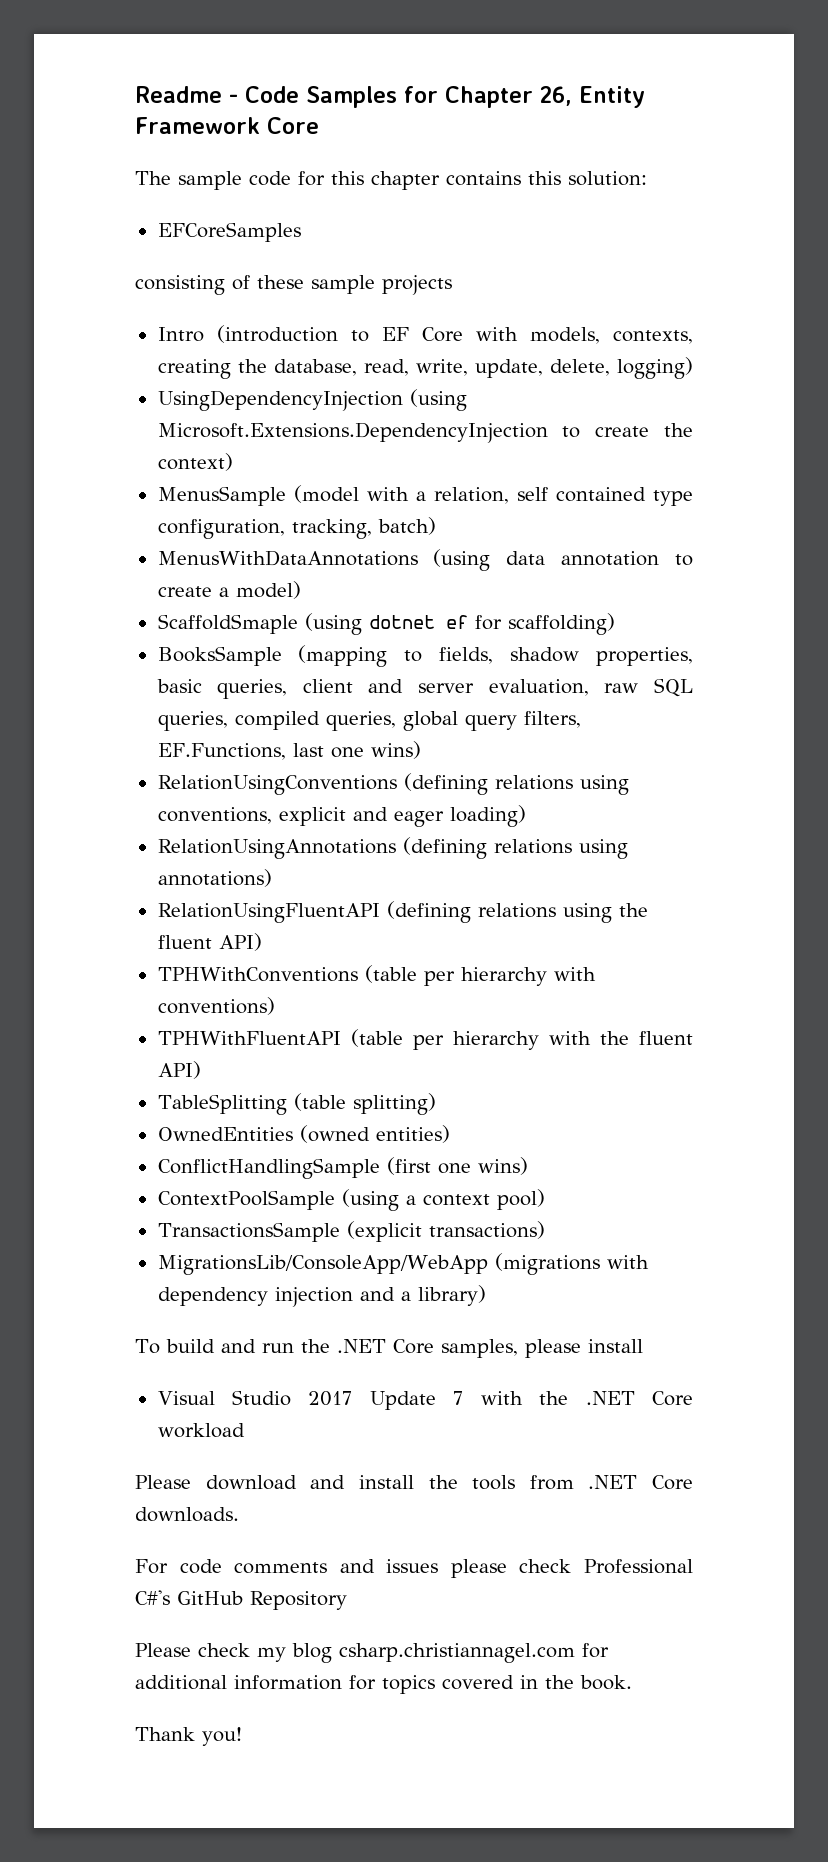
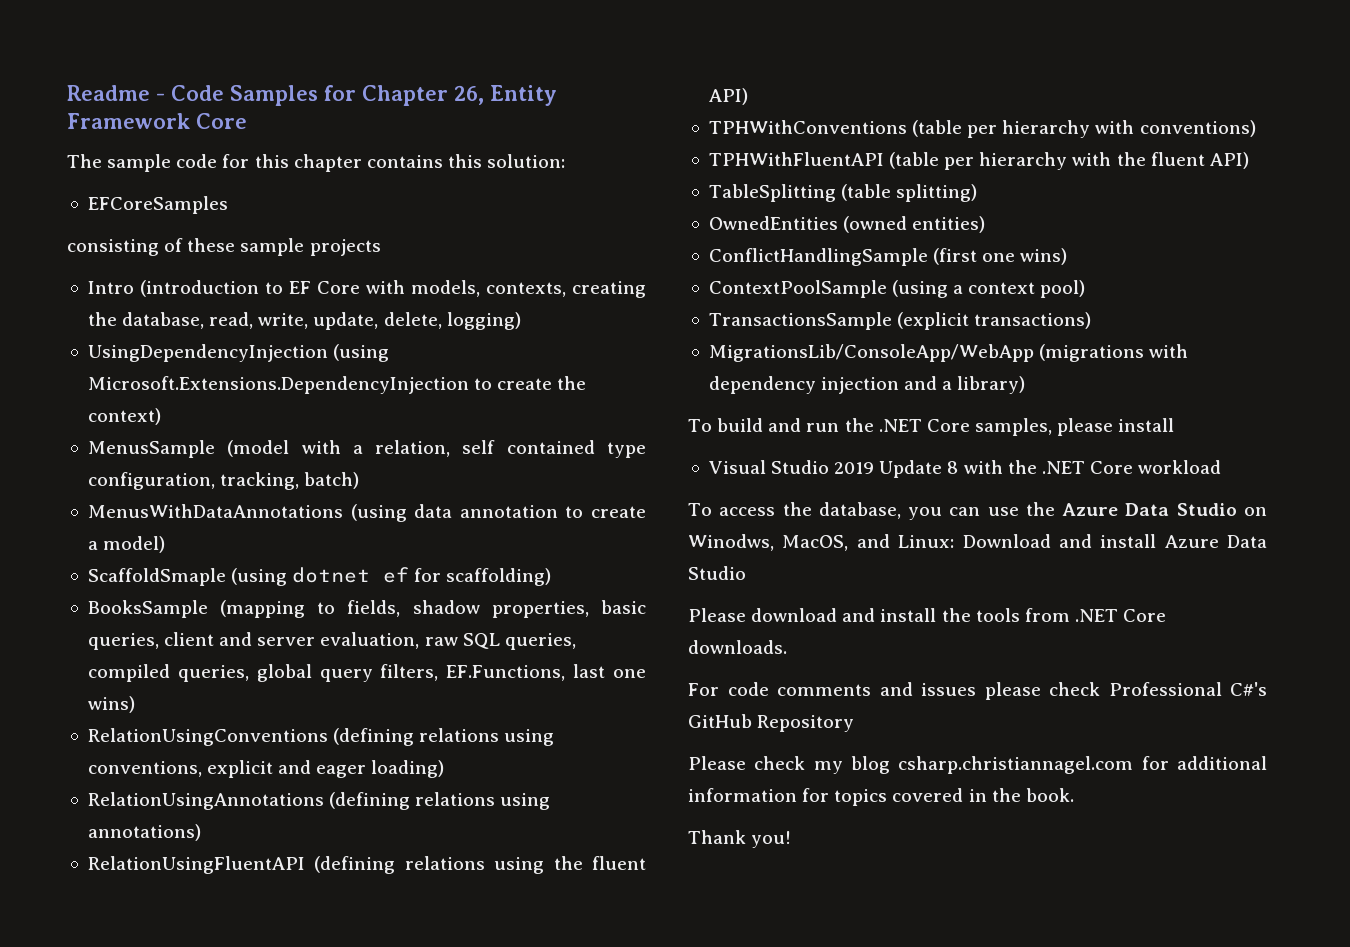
[308,1391,464,1410] 2017 Update 7 -> [834,460,959,478] 2019 Update 8
(245, 1430) none -> [688,502,1267,520] [688,534,1267,551] [688,566,746,580] // To access the database, you can use the Azure Data Studio on Winodws, MacOS, and Linux: Download and install Azure Data Studio

